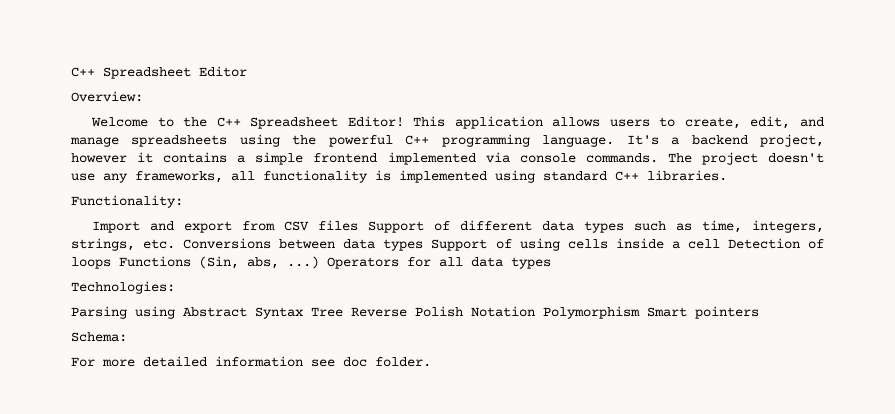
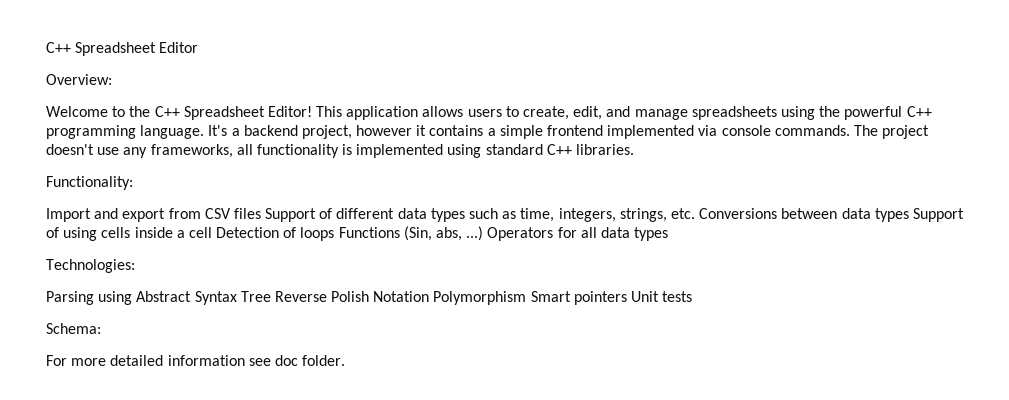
(759, 312) none -> [631,291,693,302] Unit tests

